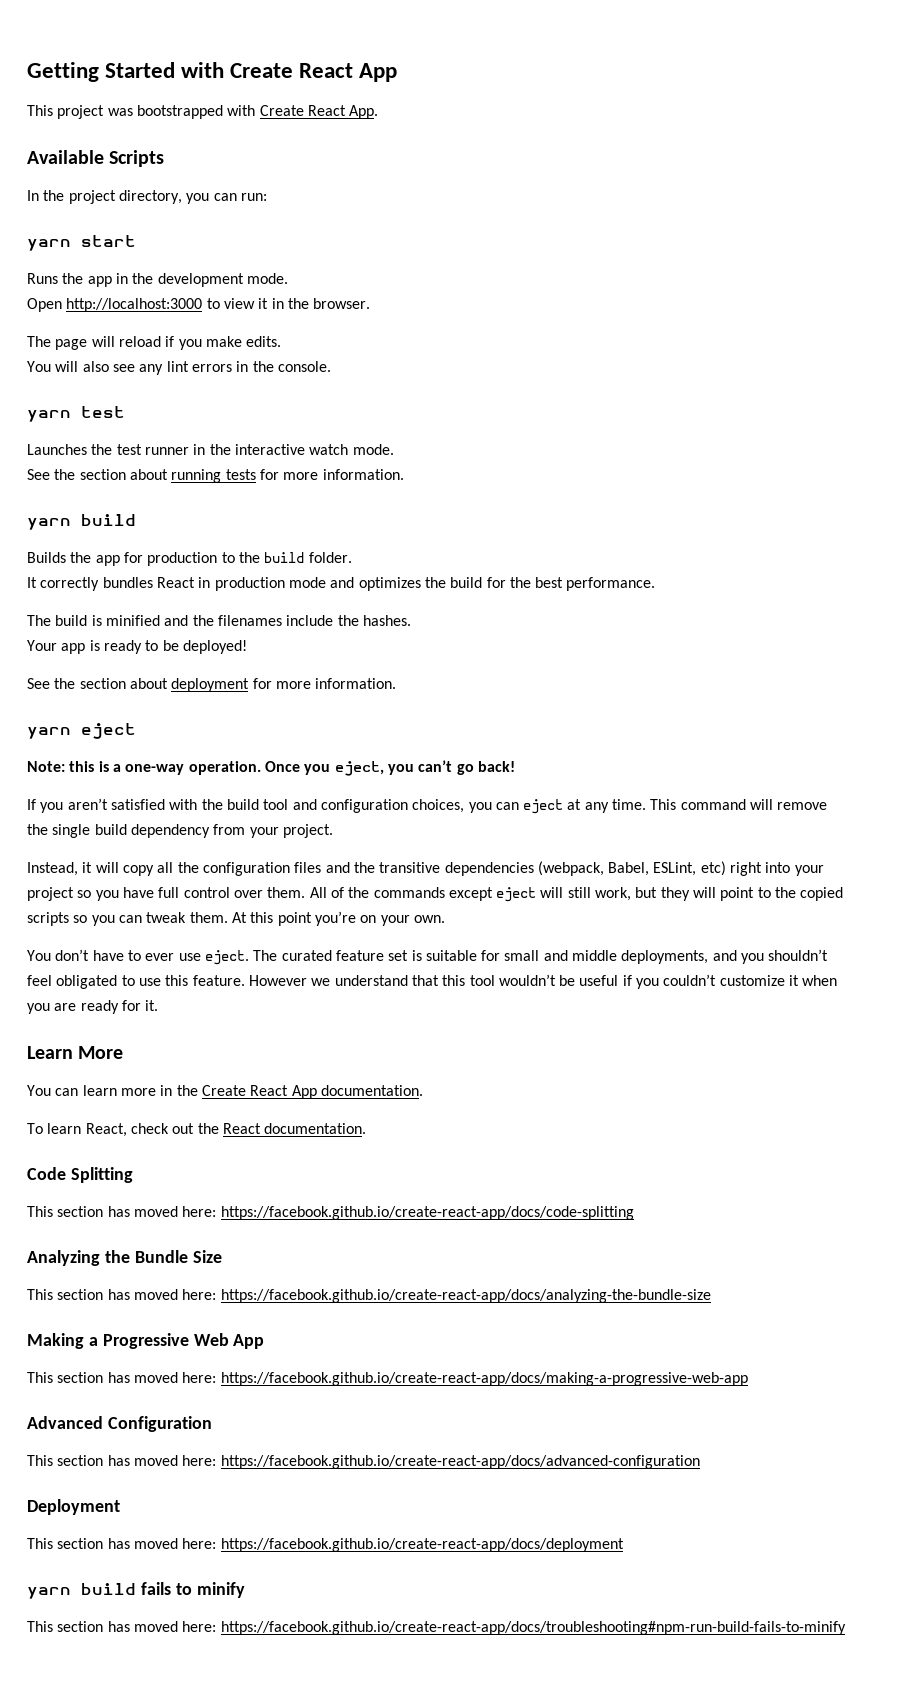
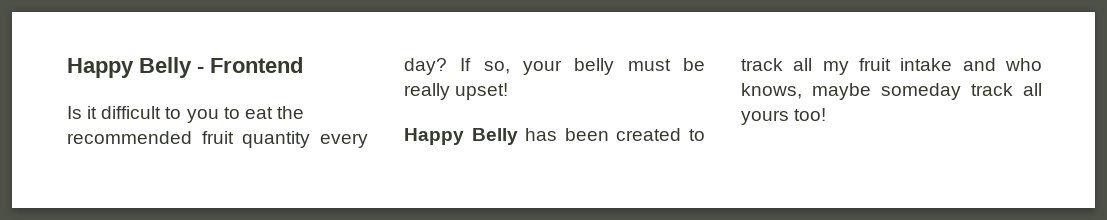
[27,62,398,82] [27,105,379,119] [27,150,165,167] [27,190,267,204] [27,235,136,251] [27,273,288,287] [27,298,371,312] [27,336,282,350] [27,361,331,375] [27,406,125,422] [27,444,394,455] [27,469,404,483] [27,514,136,530] [27,552,352,566] [27,577,656,591] [27,615,411,626] [27,640,247,654] [27,678,397,692] [27,723,136,739] [27,760,515,776] [27,798,828,814] [27,824,333,838] [27,861,824,876] [27,887,844,902] [27,911,445,926] [27,949,829,965] [27,974,838,989] [27,1000,159,1014] [27,1046,124,1059] [27,1085,423,1099] [27,1123,367,1137] [27,1167,133,1183] [27,1206,634,1220] [27,1250,222,1266] [27,1289,711,1303] [27,1333,265,1349] [27,1372,748,1386] [27,1416,212,1432] [27,1455,700,1469] [27,1499,120,1515] [27,1538,624,1552] [27,1582,245,1599] [27,1621,846,1635] Getting Started with Create React App // This project was bootstrapped with Create React App. // Available Scripts // In the project directory, you can run: // yarn start // Runs the app in the development mode. // Open http://localhost:3000 to view it in the browser. // The page will reload if you make edits. // You will also see any lint errors in the console. // yarn test // Launches the test runner in the interactive watch mode. // See the section about running tests for more information. // yarn build // Builds the app for production to the build folder. // It correctly bundles React in production mode and optimizes the build for the best performance. // The build is minified and the filenames include the hashes. // Your app is ready to be deployed! // See the section about deployment for more information. // yarn eject // Note: this is a one-way operation. Once you eject, you can’t go back! // If you aren’t satisfied with the build tool and configuration choices, you can eject at any time. This command will remove the single build dependency from your project. // Instead, it will copy all the configuration files and the transitive dependencies (webpack, Babel, ESLint, etc) right into your project so you have full control over them. All of the commands except eject will still work, but they will point to the copied scripts so you can tweak them. At this point you’re on your own. // You don’t have to ever use eject. The curated feature set is suitable for small and middle deployments, and you shouldn’t feel obligated to use this feature. However we understand that this tool wouldn’t be useful if you couldn’t customize it when you are ready for it. // Learn More // You can learn more in the Create React App documentation. // To learn React, check out the React documentation. // Code Splitting // This section has moved here: https://facebook.github.io/create-react-app/docs/code-splitting // Analyzing the Bundle Size // This section has moved here: https://facebook.github.io/create-react-app/docs/analyzing-the-bundle-size // Making a Progressive Web App // This section has moved here: https://facebook.github.io/create-react-app/docs/making-a-progressive-web-app // Advanced Configuration // This section has moved here: https://facebook.github.io/create-react-app/docs/advanced-configuration // Deployment // This section has moved here: https://facebook.github.io/create-react-app/docs/deployment // yarn build fails to minify // This section has moved here: https://facebook.github.io/create-react-app/docs/troubleshooting#npm-run-build-fails-to-minify -> [67,57,303,78] [67,106,304,123] [67,131,369,148] [404,58,705,75] [404,83,509,100] [404,128,705,145] [741,58,1042,75] [741,83,1042,100] [741,108,827,125] Happy Belly - Frontend // Is it difficult to you to eat the recommended fruit quantity every day? If so, your belly must be really upset! // Happy Belly has been created to track all my fruit intake and who knows, maybe someday track all yours too!

